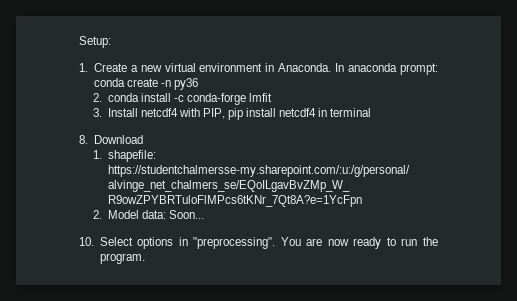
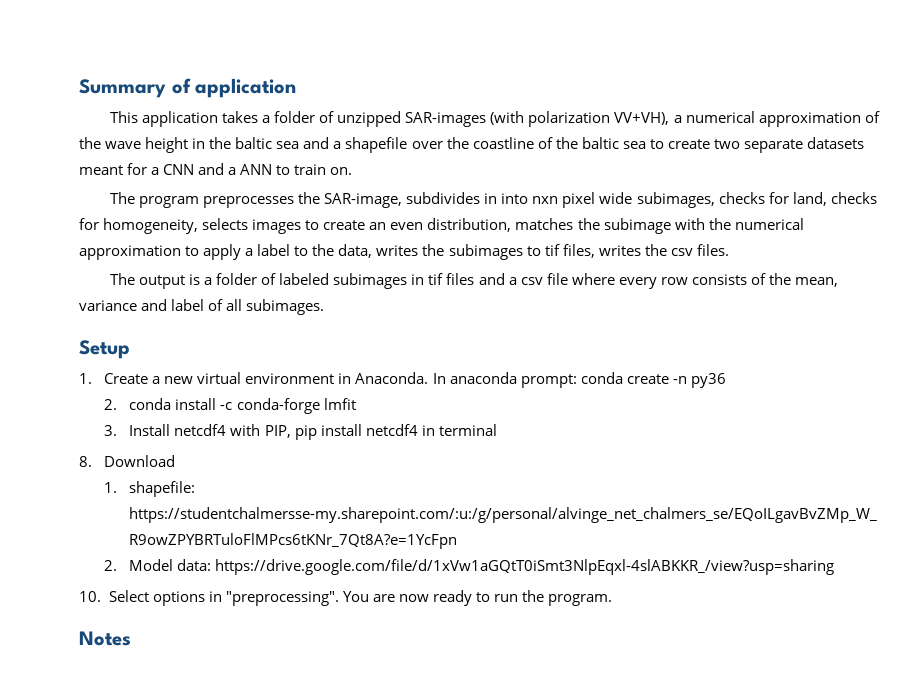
[79,36,111,48] Setup: -> [79,78,297,98] [109,111,880,127] [79,137,865,153] [79,163,353,175] [109,192,877,208] [79,218,804,234] [79,244,729,260] [109,273,839,289] [79,299,325,315] [79,340,130,359] Summary of application // This application takes a folder of unzipped SAR-images (with polarization VV+VH), a numerical approximation of the wave height in the baltic sea and a shapefile over the coastline of the baltic sea to create two separate datasets meant for a CNN and a ANN to train on. // The program preprocesses the SAR-image, subdivides in into nxn pixel wide subimages, checks for land, checks for homogeneity, selects images to create an even distribution, matches the subimage with the numerical approximation to apply a label to the data, writes the subimages to tif files, writes the csv files. // The output is a folder of labeled subimages in tif files and a csv file where every row consists of the mean, variance and label of all subimages. // Setup
[168,210,204,219] Soon... -> [215,559,835,575] https://drive.google.com/file/d/1xVw1aGQtT0iSmt3NlpEqxl-4slABKKR_/view?usp=sharing
(145, 258) none -> [79,631,131,646] // Notes

